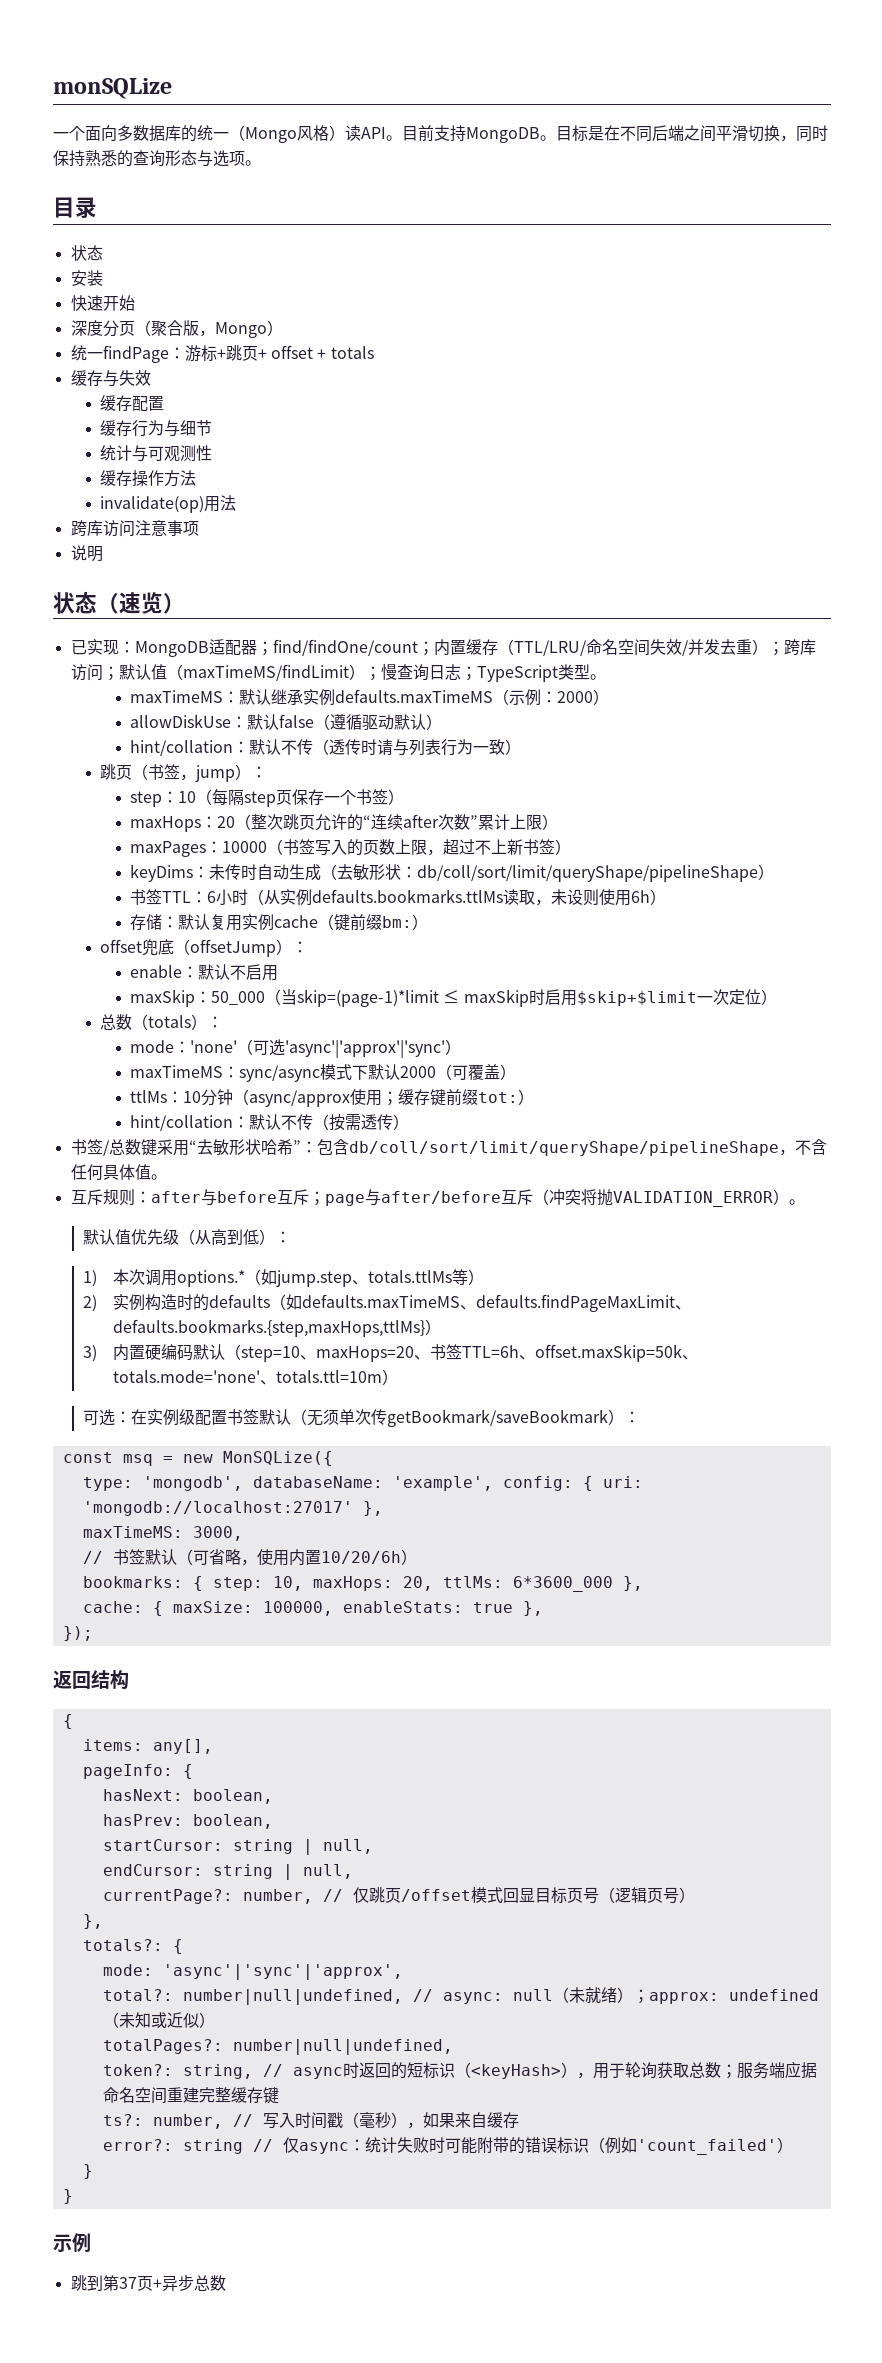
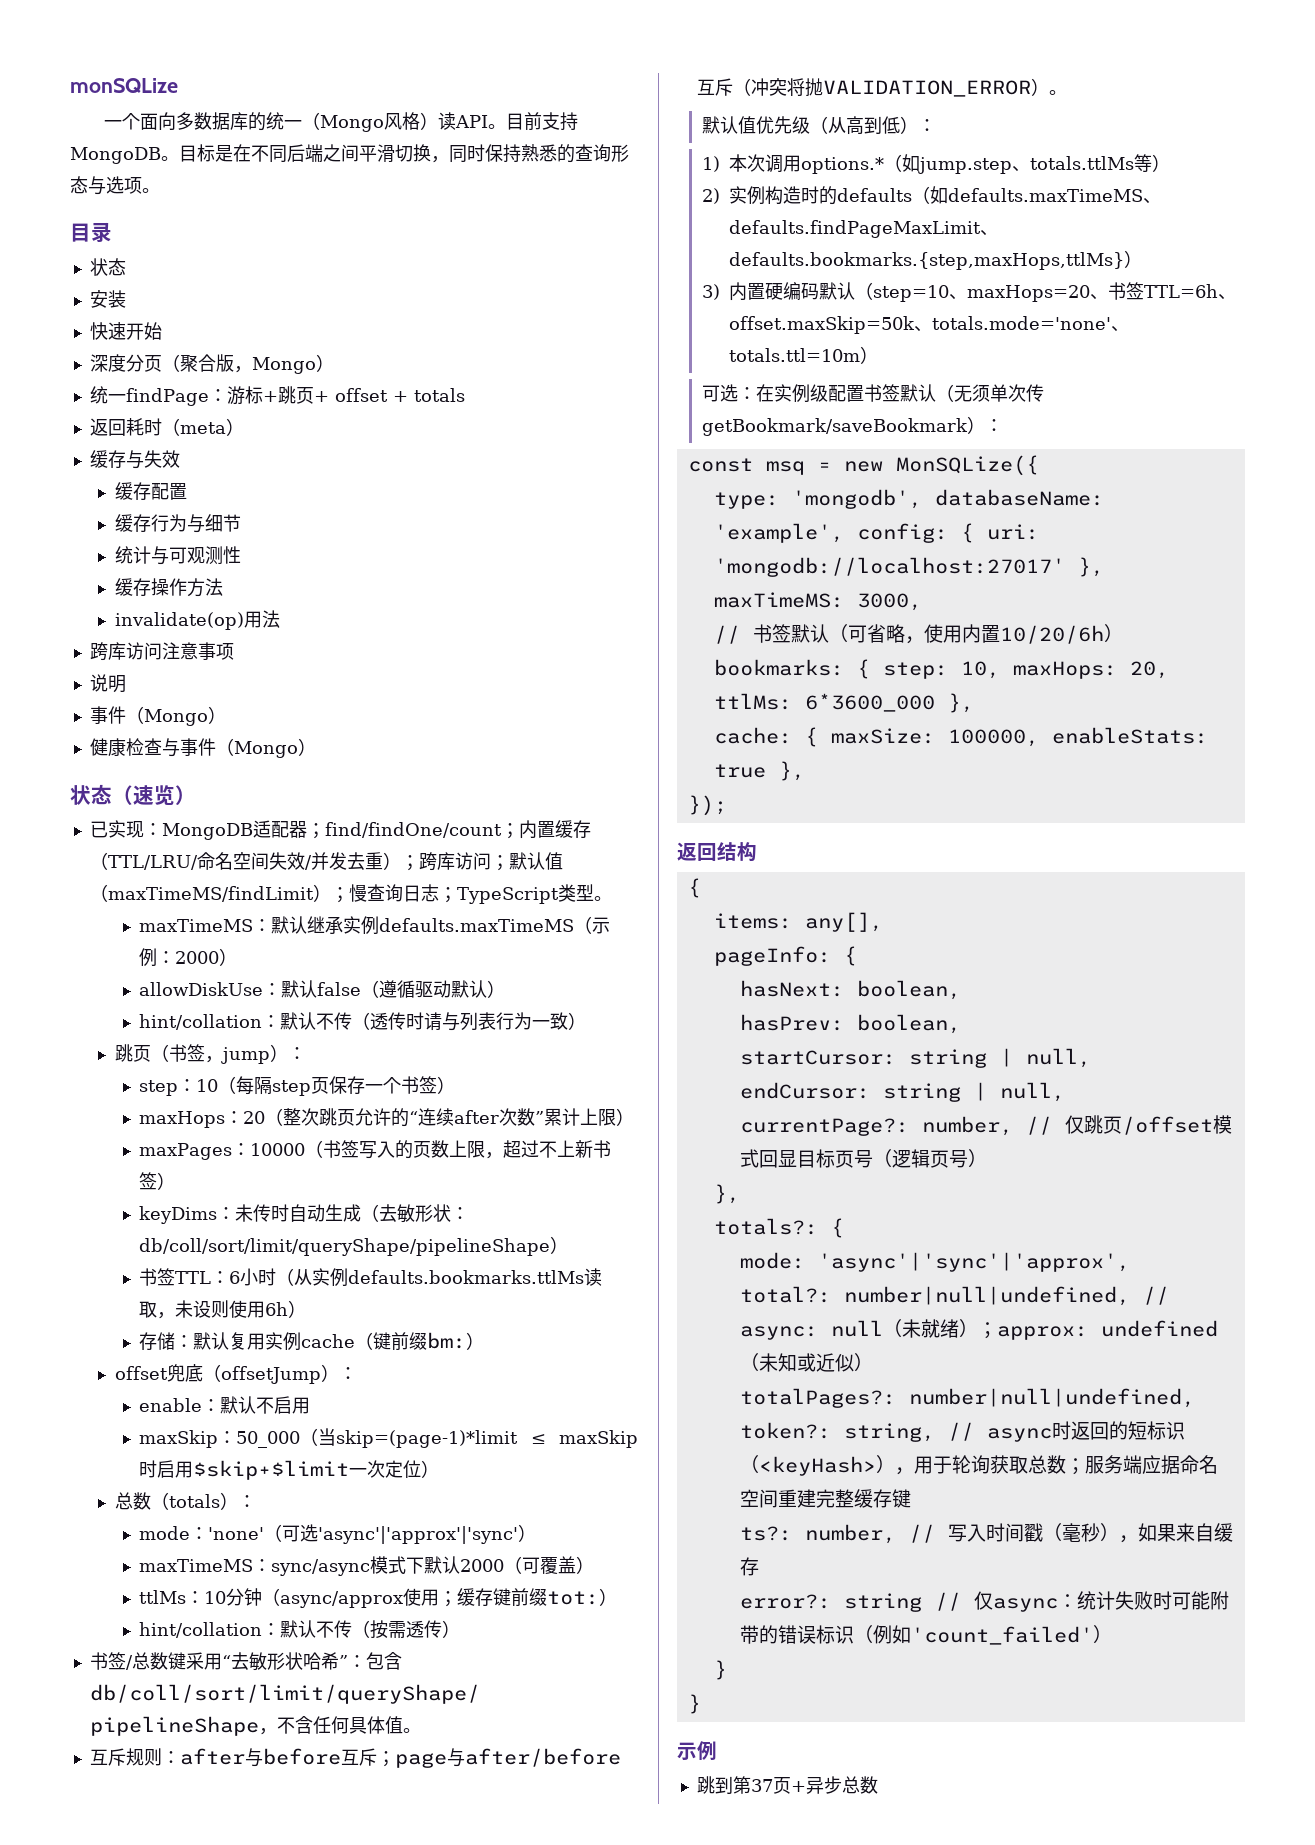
(374, 352) none -> [89,418,244,436] // 返回耗时（meta）
(103, 554) none -> [89,706,226,726] [89,738,316,758] // 事件（Mongo） // 健康检查与事件（Mongo）

